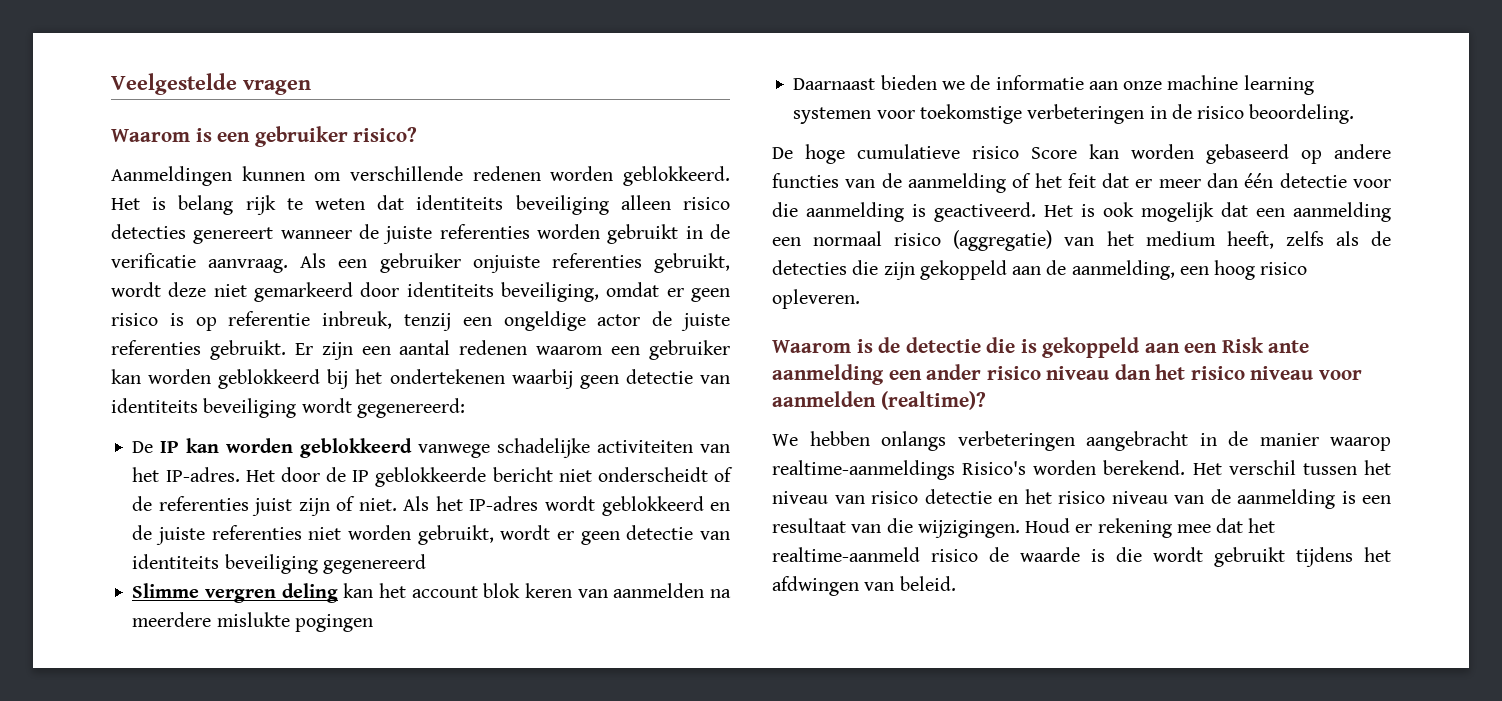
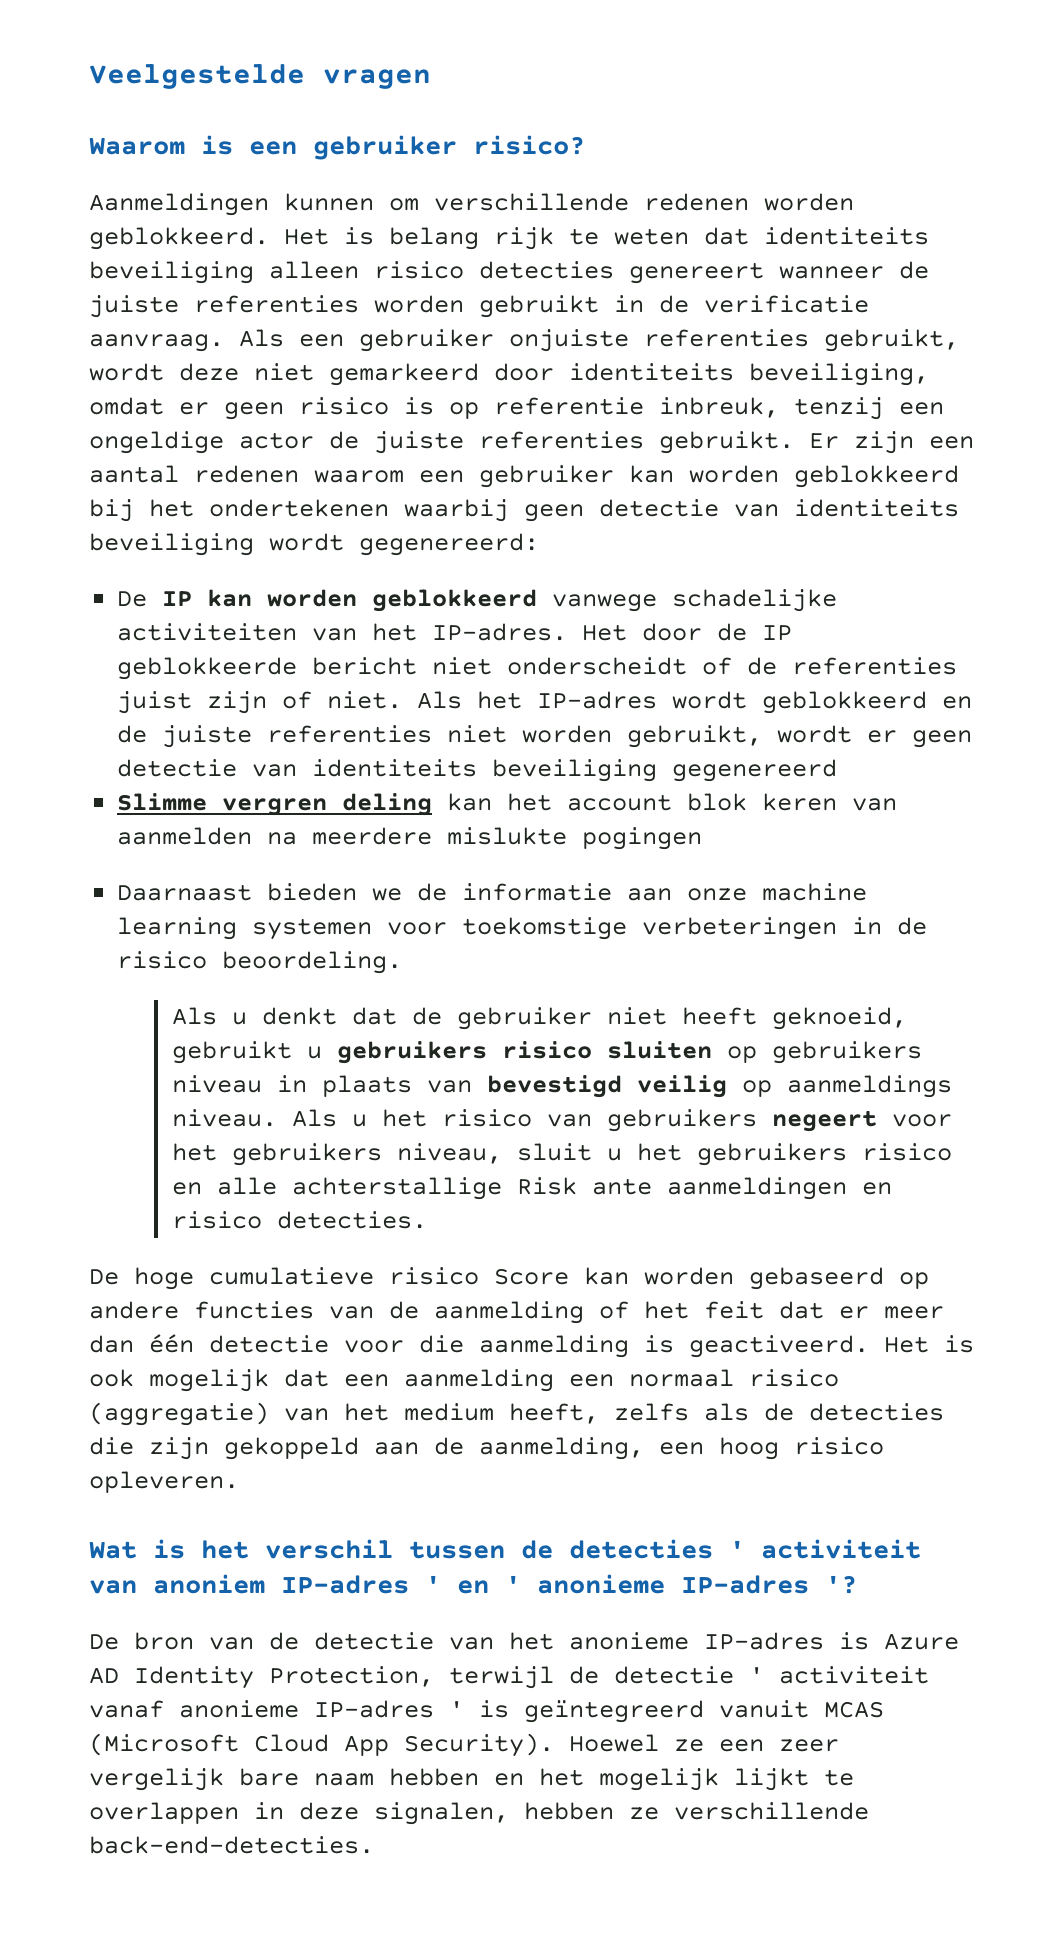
(1355, 114) none -> [171,1007,907,1030] [171,1041,922,1064] [171,1075,952,1098] [171,1109,952,1132] [171,1143,952,1166] [171,1177,892,1200] [171,1211,427,1229] // Als u denkt dat de gebruiker niet heeft geknoeid, gebruikt u gebruikers risico sluiten op gebruikers niveau in plaats van bevestigd veilig op aanmeldings niveau. Als u het risico van gebruikers negeert voor het gebruikers niveau, sluit u het gebruikers risico en alle achterstallige Risk ante aanmeldingen en risico detecties.
[772,337,1310,358] [772,364,1362,385] [772,391,986,410] [772,431,1391,451] [772,460,1391,480] [772,489,1391,509] [772,518,1276,538] [772,547,1391,567] [772,576,956,596] Waarom is de detectie die is gekoppeld aan een Risk ante aanmelding een ander risico niveau dan het risico niveau voor aanmelden (realtime)? // We hebben onlangs verbeteringen aangebracht in de manier waarop realtime-aanmeldings Risico's worden berekend. Het verschil tussen het niveau van risico detectie en het risico niveau van de aanmelding is een resultaat van die wijzigingen. Houd er rekening mee dat het realtime-aanmeld risico de waarde is die wordt gebruikt tijdens het afdwingen van beleid. -> [89,1539,921,1559] [89,1574,857,1594] [89,1632,959,1650] [89,1666,929,1689] [89,1700,884,1723] [89,1733,839,1757] [89,1768,854,1791] [89,1802,869,1825] [89,1836,374,1854] Wat is het verschil tussen de detecties ' activiteit van anoniem IP-adres ' en ' anonieme IP-adres '? // De bron van de detectie van het anonieme IP-adres is Azure AD Identity Protection, terwijl de detectie ' activiteit vanaf anonieme IP-adres ' is geïntegreerd vanuit MCAS (Microsoft Cloud App Security). Hoewel ze een zeer vergelijk bare naam hebben en het mogelijk lijkt te overlappen in deze signalen, hebben ze verschillende back-end-detecties.

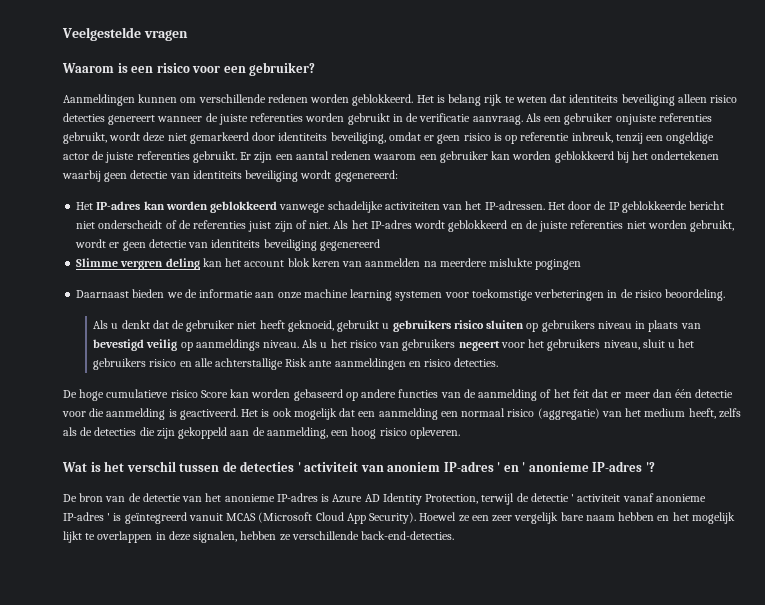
[313,135,585,160] gebruiker risico? -> [156,62,316,76] risico voor een gebruiker?
[117,591,193,607] De IP -> [76,201,141,210] Het IP-adres
[432,623,568,641] IP-adres. -> [484,201,545,210] IP-adressen.

